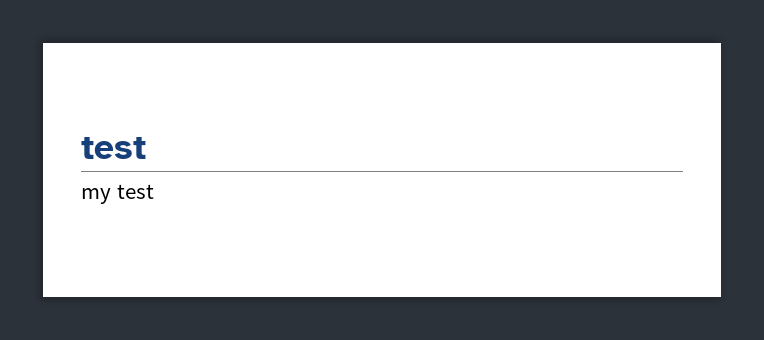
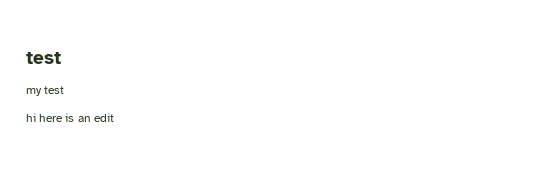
(154, 191) none -> [26,113,114,122] // hi here is an edit

